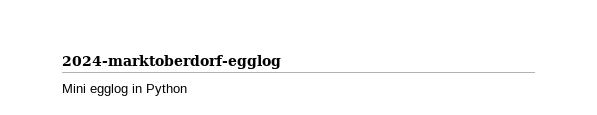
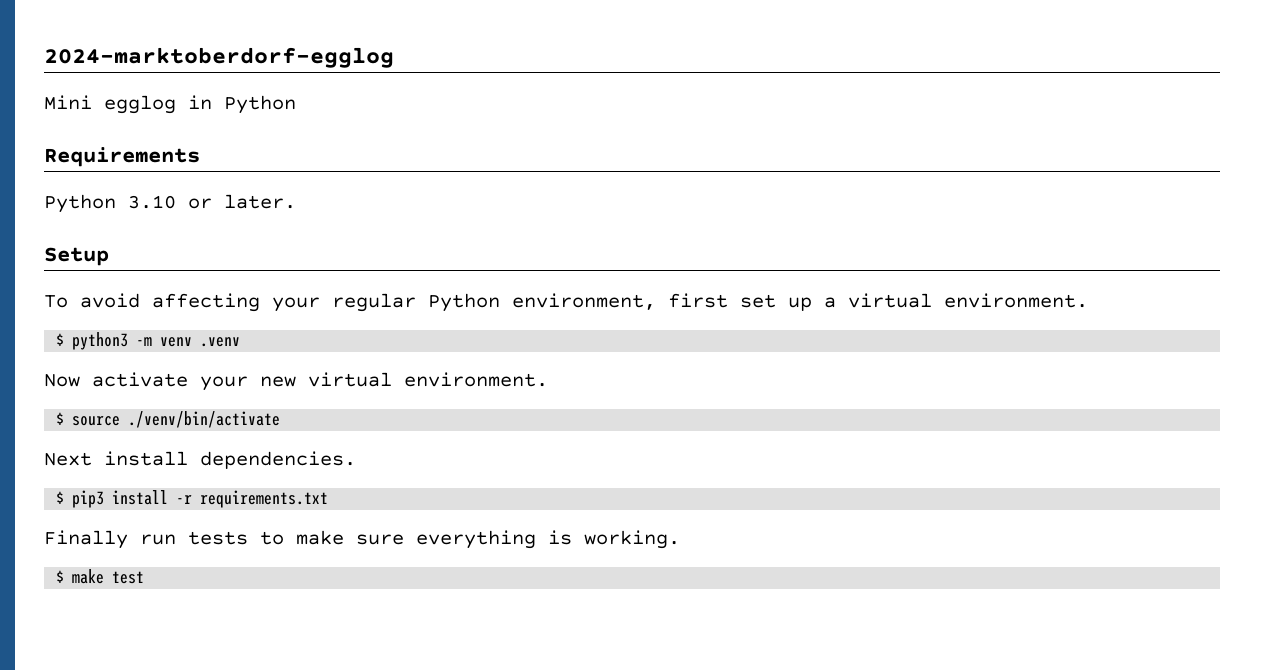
(187, 90) none -> [44,147,200,167] [44,194,296,213] [44,247,109,266] [44,293,1088,312] [56,332,241,350] [44,372,548,391] [56,411,281,428] [44,451,356,469] [56,490,329,508] [44,530,680,549] [56,569,145,584] // Requirements // Python 3.10 or later. // Setup // To avoid affecting your regular Python environment, first set up a virtual environment. // $ python3 -m venv .venv // Now activate your new virtual environment. // $ source ./venv/bin/activate // Next install dependencies. // $ pip3 install -r requirements.txt // Finally run tests to make sure everything is working. // $ make test

